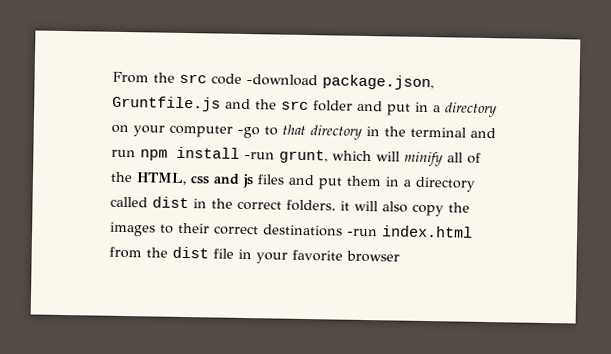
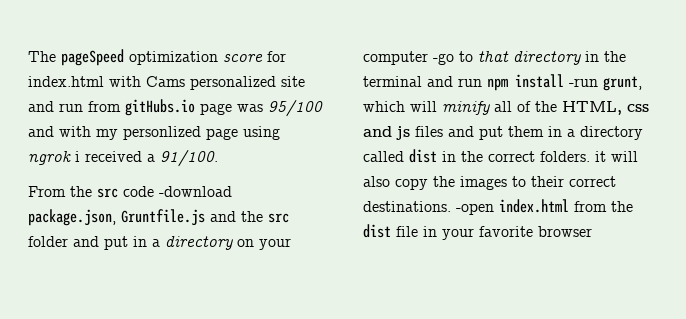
(112, 77) none -> [28,49,286,66] [28,76,305,90] [28,99,323,117] [28,126,280,140] [28,150,218,167] The pageSpeed optimization score for index.html with Cams personalized site and run from gitHubs.io page was 95/100 and with my personlized page using ngrok i received a 91/100. //
[263,224,378,237] destinations -run -> [363,201,494,215] destinations. -open

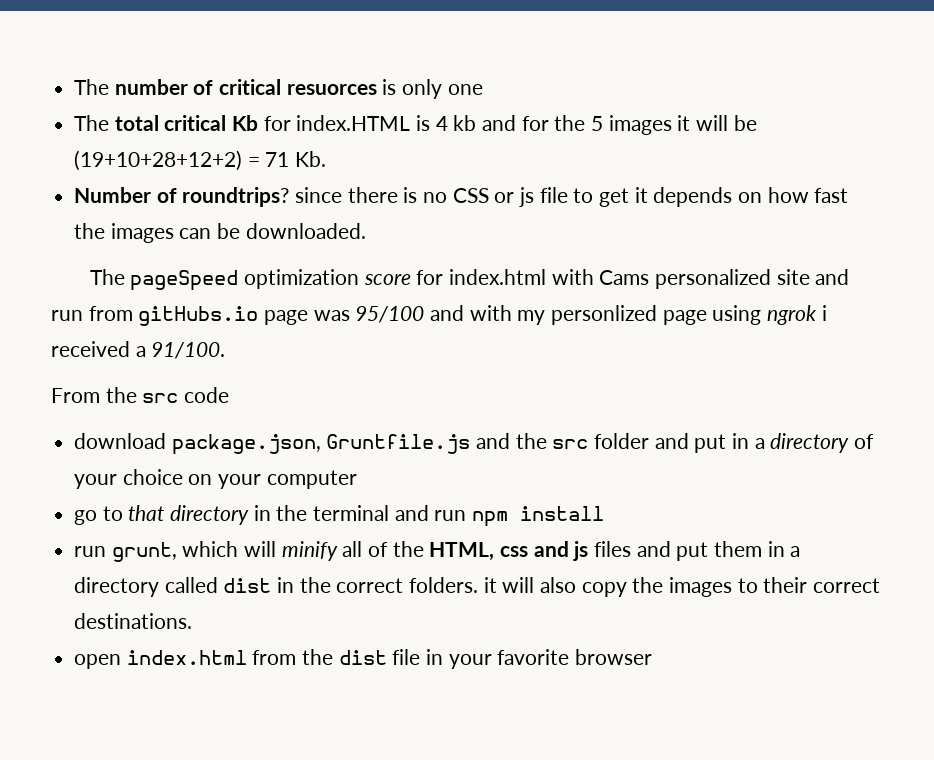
[28,51,56,62] The -> [74,79,483,99] [74,115,757,135] [74,150,327,171] [74,187,849,207] [74,223,366,243] [89,269,125,285] The number of critical resuorces is only one // The total critical Kb for index.HTML is 4 kb and for the 5 images it will be (19+10+28+12+2) = 71 Kb. // Number of roundtrips? since there is no CSS or js file to get it depends on how fast the images can be downloaded. // The
[159,186,232,197] -download -> [74,433,167,449] // download
(233, 243) none -> [854,434,875,449] [74,469,183,489] of your choice
[433,53,454,65] -go -> [74,510,98,525] // go
[569,78,598,87] -run -> [74,546,107,557] // run
[456,203,494,215] -open -> [74,654,122,669] // open

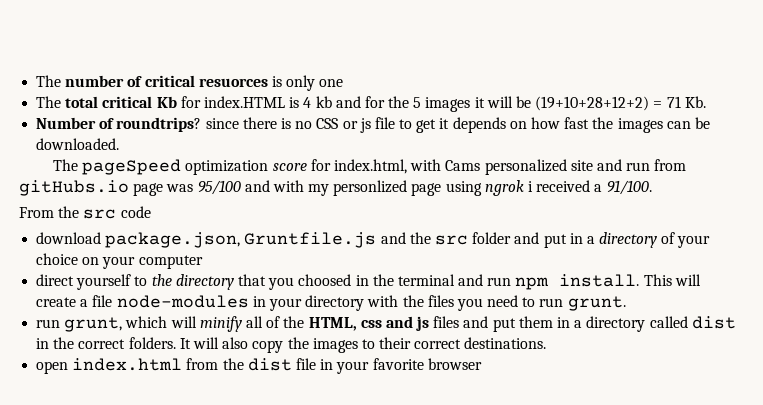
[448,269,546,285] index.html -> [333,159,407,174] index.html,
[74,505,250,525] go to that directory -> [36,274,352,290] direct yourself to the directory that you choosed
[520,506,605,521] install -> [559,274,701,287] [36,295,626,311] install. This will create a file node-modules in your directory with the files you need to run grunt.
[483,577,497,593] it -> [179,338,191,349] It

